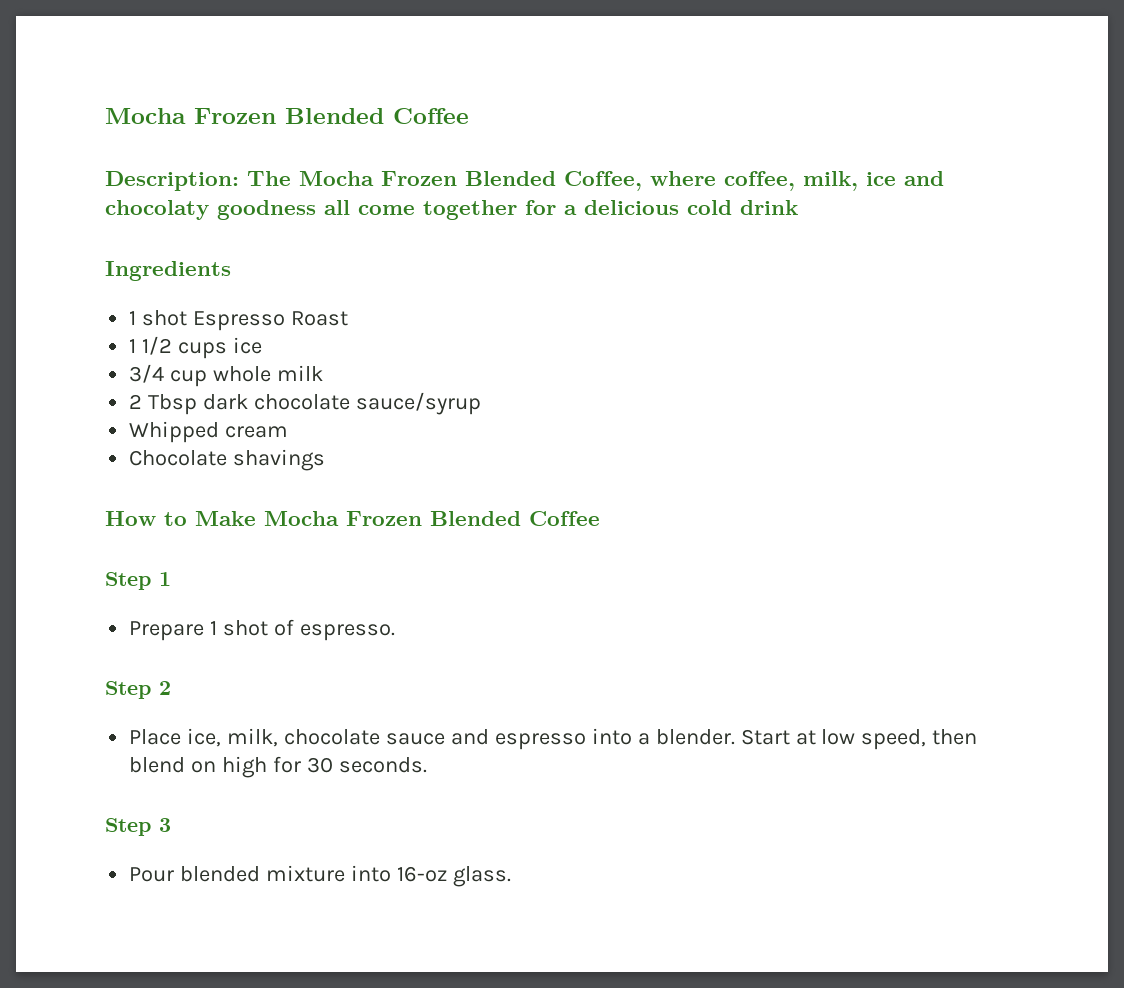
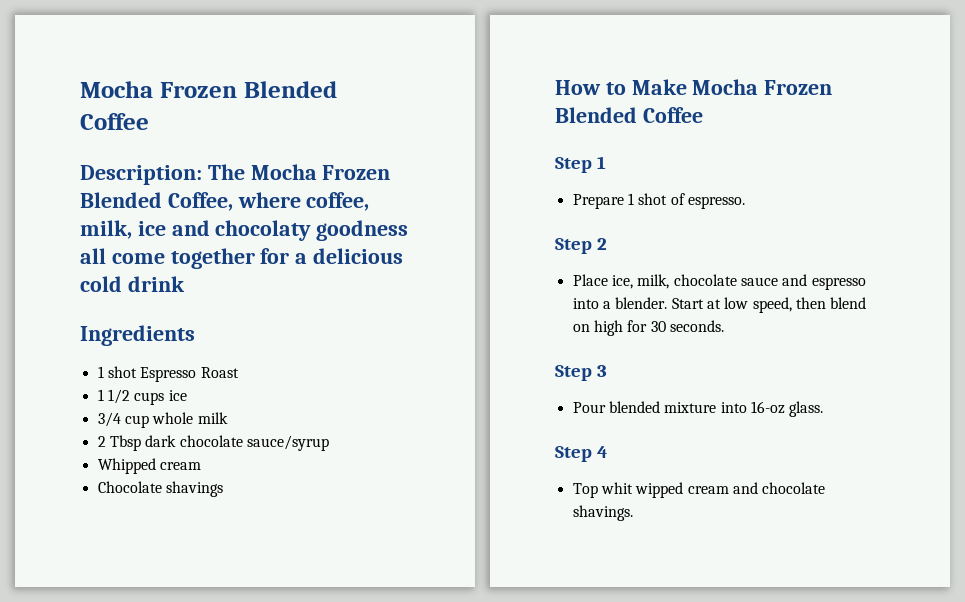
(511, 876) none -> [555,446,608,462] [572,482,826,498] [572,505,633,521] // Step 4 // Top whit wipped cream and chocolate shavings.

